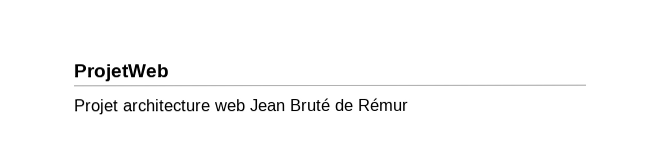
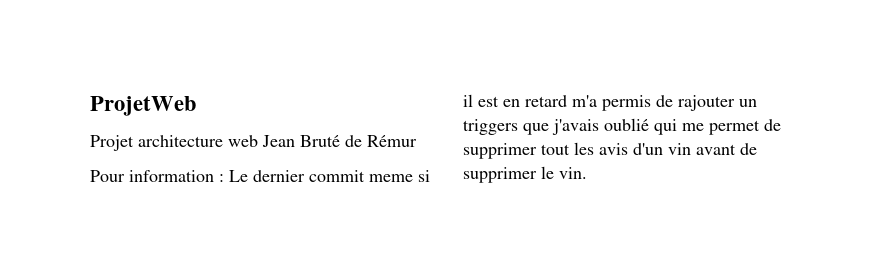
(409, 104) none -> [90,170,430,182] [463,94,757,111] [463,118,781,135] [463,142,757,159] [463,166,587,183] // Pour information : Le dernier commit meme si il est en retard m'a permis de rajouter un triggers que j'avais oublié qui me permet de supprimer tout les avis d'un vin avant de supprimer le vin.

